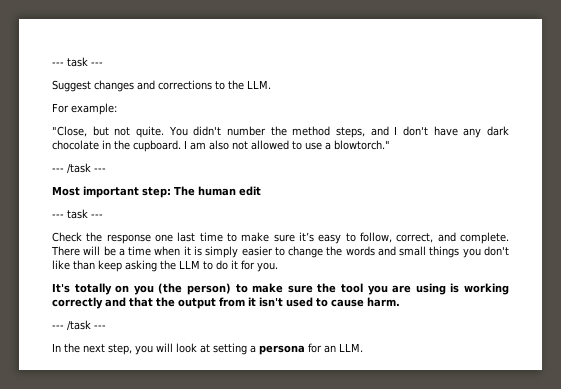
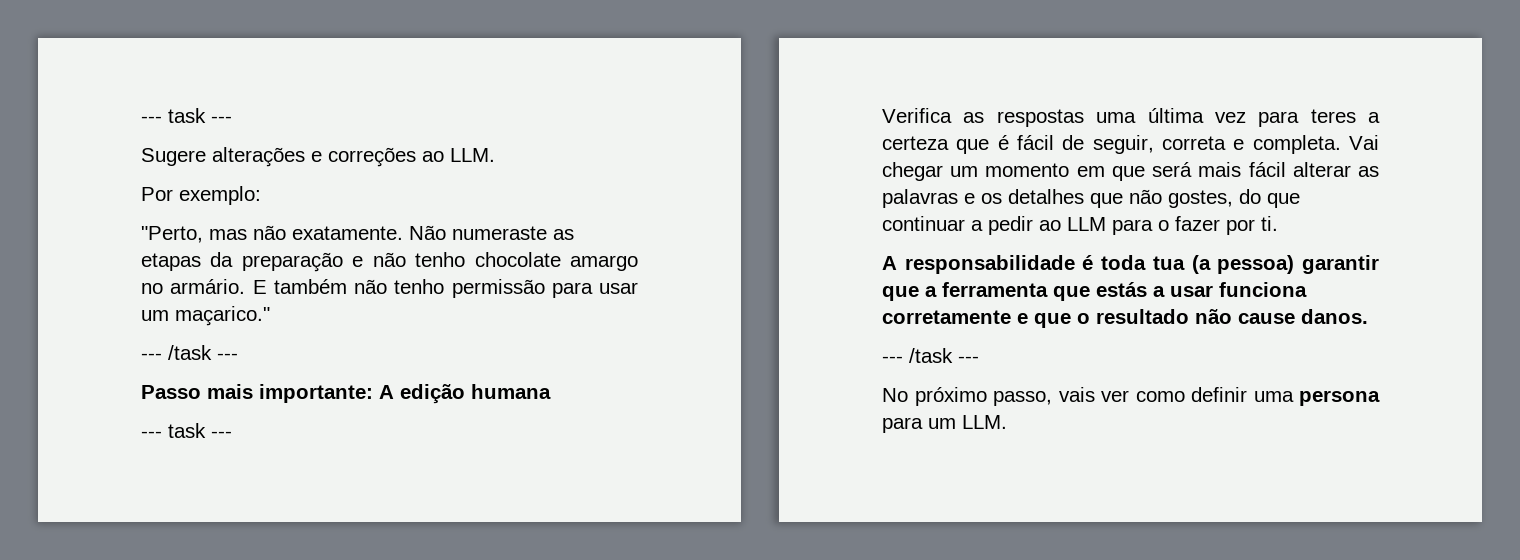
[52,57,103,67] [52,80,271,92] [52,103,117,115] [52,126,510,138] [52,140,390,152] [52,163,106,174] [52,186,261,198] [52,209,103,219] [52,232,509,244] [51,246,509,258] [52,260,278,272] [52,283,510,295] [52,297,400,309] [52,320,106,331] [52,343,336,355] --- task --- // Suggest changes and corrections to the LLM. // For example: // "Close, but not quite. You didn't number the method steps, and I don't have any dark chocolate in the cupboard. I am also not allowed to use a blowtorch." // --- /task --- // Most important step: The human edit // --- task --- // Check the response one last time to make sure it’s easy to follow, correct, and complete. There will be a time when it is simply easier to change the words and small things you don't like than keep asking the LLM to do it for you. // It's totally on you (the person) to make sure the tool you are using is working correctly and that the output from it isn't used to cause harm. // --- /task --- // In the next step, you will look at setting a persona for an -> [141,108,232,123] [141,147,495,167] [141,186,261,205] [141,225,574,243] [141,252,638,272] [141,279,638,298] [141,306,270,326] [141,345,238,360] [141,384,551,404] [141,423,232,438] [882,108,1380,127] [882,135,1379,154] [882,162,1379,181] [882,189,1300,208] [882,216,1278,235] [882,255,1379,274] [882,282,1307,301] [882,309,1368,328] [882,348,979,363] [882,387,1380,406] [882,417,956,433] --- task --- // Sugere alterações e correções ao LLM. // Por exemplo: // "Perto, mas não exatamente. Não numeraste as etapas da preparação e não tenho chocolate amargo no armário. E também não tenho permissão para usar um maçarico." // --- /task --- // Passo mais importante: A edição humana // --- task --- // Verifica as respostas uma última vez para teres a certeza que é fácil de seguir, correta e completa. Vai chegar um momento em que será mais fácil alterar as palavras e os detalhes que não gostes, do que continuar a pedir ao LLM para o fazer por ti. // A responsabilidade é toda tua (a pessoa) garantir que a ferramenta que estás a usar funciona corretamente e que o resultado não cause danos. // --- /task --- // No próximo passo, vais ver como definir uma persona para um

